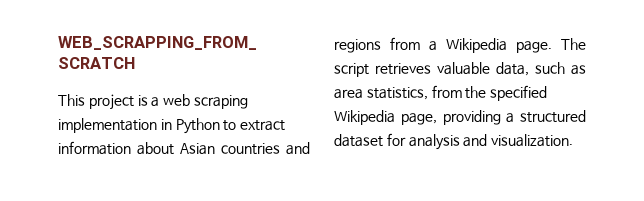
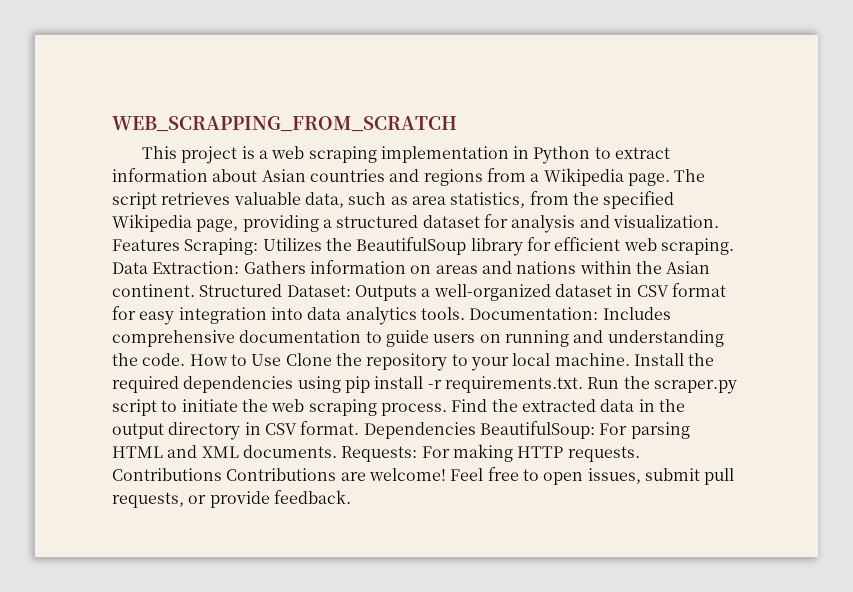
(574, 140) none -> [112,237,734,256] [112,260,711,274] [112,283,726,301] [112,306,671,325] [112,330,724,347] [112,353,715,371] [112,376,737,394] [112,399,685,416] [112,421,690,440] [112,444,640,462] [112,467,735,485] [112,490,351,508] Features Scraping: Utilizes the BeautifulSoup library for efficient web scraping. Data Extraction: Gathers information on areas and nations within the Asian continent. Structured Dataset: Outputs a well-organized dataset in CSV format for easy integration into data analytics tools. Documentation: Includes comprehensive documentation to guide users on running and understanding the code. How to Use Clone the repository to your local machine. Install the required dependencies using pip install -r requirements.txt. Run the scraper.py script to initiate the web scraping process. Find the extracted data in the output directory in CSV format. Dependencies BeautifulSoup: For parsing HTML and XML documents. Requests: For making HTTP requests. Contributions Contributions are welcome! Feel free to open issues, submit pull requests, or provide feedback.

